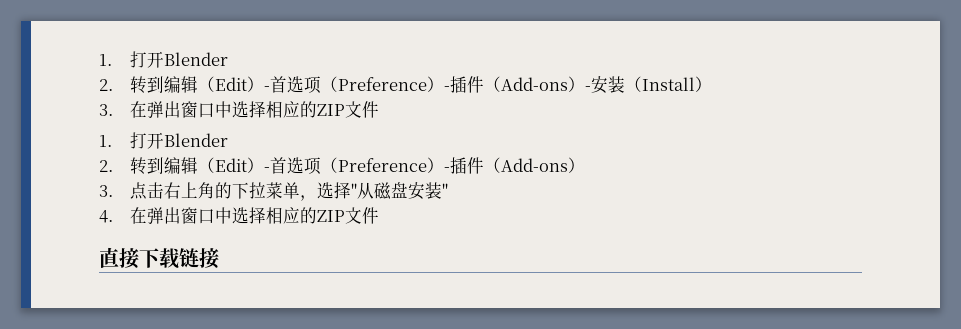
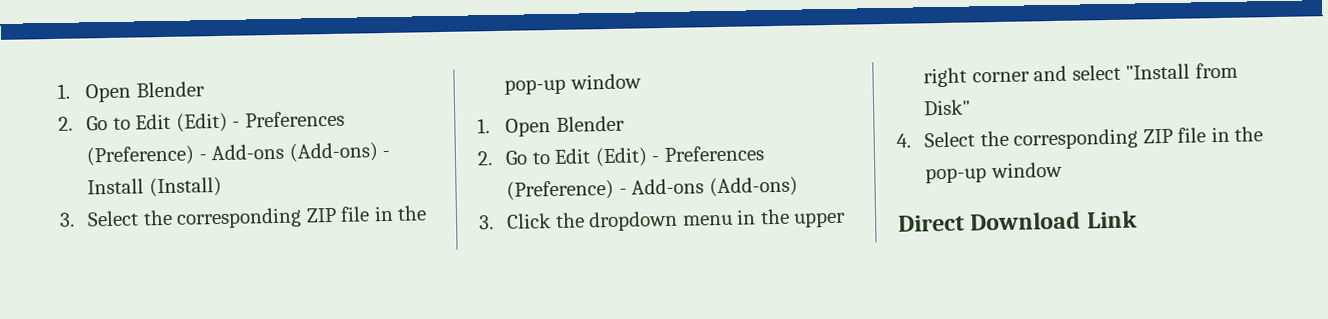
[99,51,228,68] [99,76,712,94] [99,101,379,118] [99,132,228,149] [99,157,585,175] [99,182,448,201] [99,207,379,224] [99,247,219,269] 1.打开Blender // 2.转到编辑（Edit）-首选项（Preference）-插件（Add-ons）-安装（Install） // 3.在弹出窗口中选择相应的ZIP文件 // 1.打开Blender // 2.转到编辑（Edit）-首选项（Preference）-插件（Add-ons） // 3.点击右上角的下拉菜单，选择"从磁盘安装" // 4.在弹出窗口中选择相应的ZIP文件 // 直接下载链接 -> [57,81,205,103] [58,110,345,133] [86,142,391,167] [87,176,222,198] [59,205,428,229] [504,73,642,95] [477,115,625,137] [477,145,765,168] [506,176,798,201] [478,208,847,232] [923,62,1238,88] [923,99,972,116] [896,126,1264,150] [925,161,1063,184] [898,210,1138,232] 1. Open Blender // 2. Go to Edit (Edit) - Preferences (Preference) - Add-ons (Add-ons) - Install (Install) // 3. Select the corresponding ZIP file in the pop-up window // 1. Open Blender // 2. Go to Edit (Edit) - Preferences (Preference) - Add-ons (Add-ons) // 3. Click the dropdown menu in the upper right corner and select "Install from Disk" // 4. Select the corresponding ZIP file in the pop-up window // Direct Download Link

